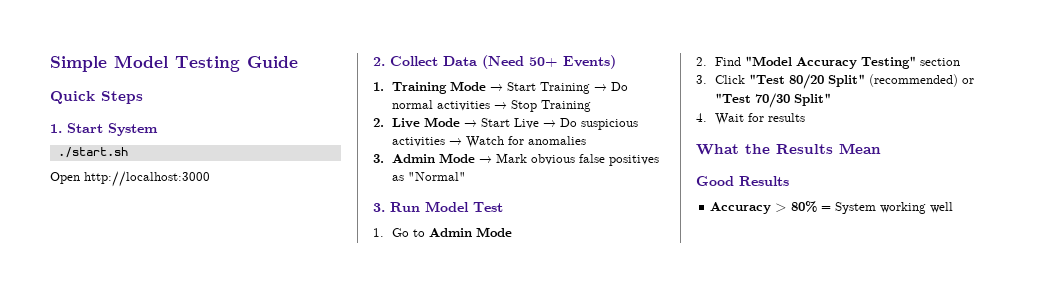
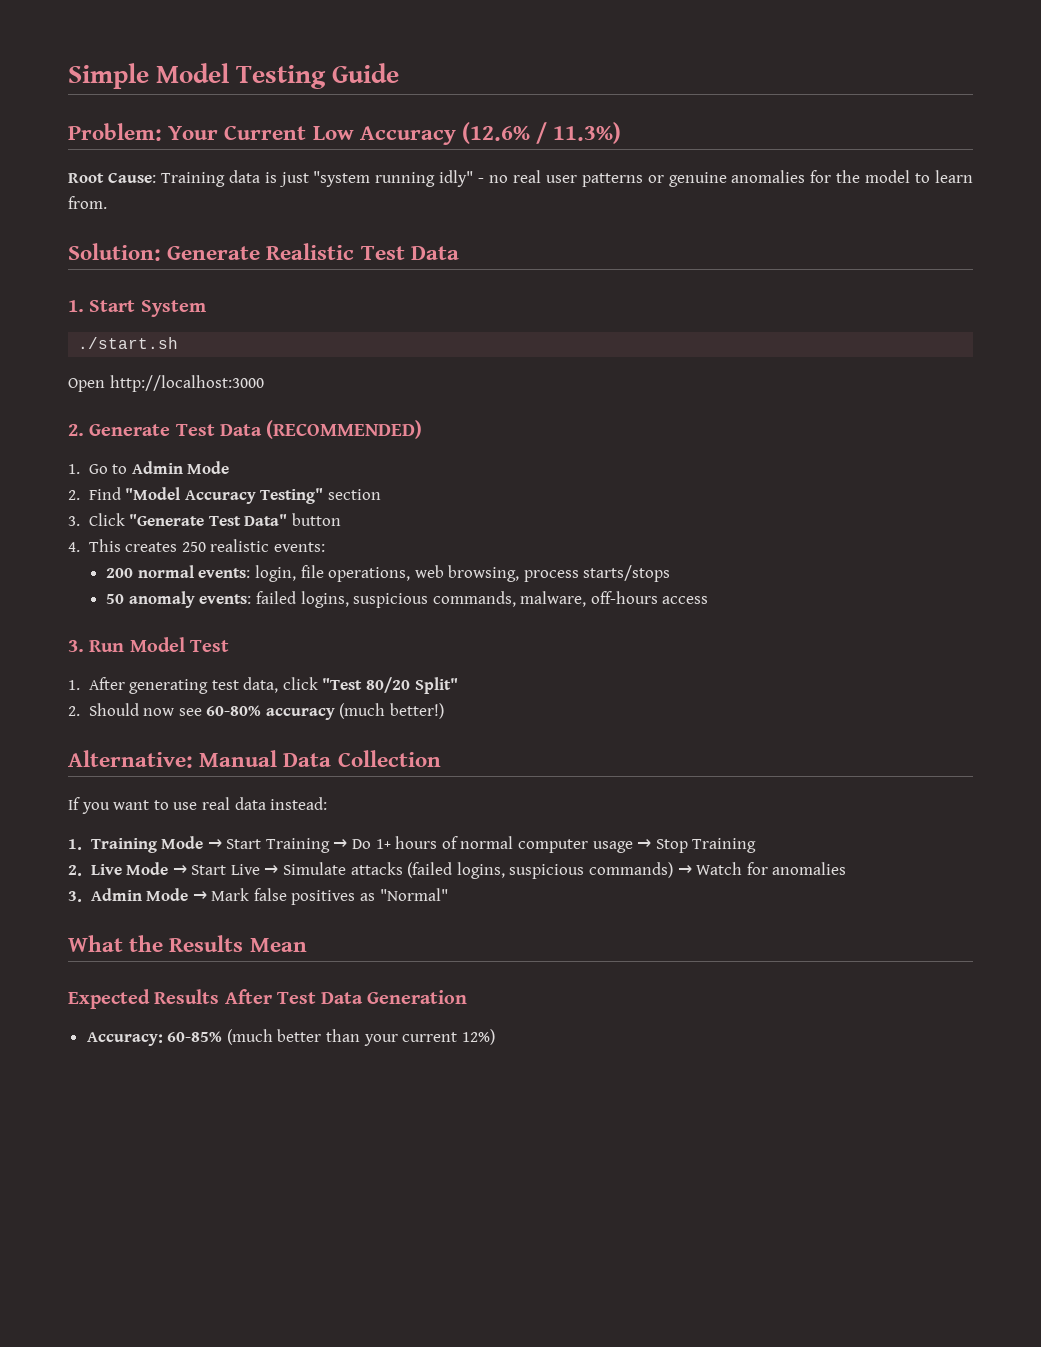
[50,91,143,104] Quick Steps -> [68,122,622,145] [68,170,974,187] [68,196,107,209] [68,243,459,261] Problem: Your Current Low Accuracy (12.6% / 11.3%) // Root Cause: Training data is just "system running idly" - no real user patterns or genuine anomalies for the model to learn from. // Solution: Generate Realistic Test Data
[390,55,616,69] [373,81,629,94] [392,100,592,112] [373,117,639,130] [392,136,587,148] [373,153,660,166] [392,172,467,181] [373,201,503,212] Collect Data (Need 50+ Events) // 1. Training Mode → Start Training → Do normal activities → Stop Training // 2. Live Mode → Start Live → Do suspicious activities → Watch for anomalies // 3. Admin Mode → Mark obvious false positives as "Normal" // 3. Run Model Test -> [89,420,423,439] Generate Test Data (RECOMMENDED)
[749,74,975,89] [715,93,832,108] [696,113,806,125] "Test 80/20 Split" (recommended) or "Test 70/30 Split" // 4. Wait for results -> [129,513,341,526] [68,539,325,552] [106,565,671,582] [106,591,709,608] [68,637,229,652] [68,677,458,694] [68,703,445,720] [68,750,441,768] [68,797,328,814] [68,836,757,853] [68,862,847,879] [68,888,448,905] "Generate Test Data" button // 4. This creates 250 realistic events: // 200 normal events: login, file operations, web browsing, process starts/stops // 50 anomaly events: failed logins, suspicious commands, malware, off-hours access // 3. Run Model Test // 1. After generating test data, click "Test 80/20 Split" // 2. Should now see 60-80% accuracy (much better!) // Alternative: Manual Data Collection // If you want to use real data instead: // 1. Training Mode → Start Training → Do 1+ hours of normal computer usage → Stop Training // 2. Live Mode → Start Live → Simulate attacks (failed logins, suspicious commands) → Watch for anomalies // 3. Admin Mode → Mark false positives as "Normal"
[696,176,789,186] [710,201,954,214] Good Results // Accuracy > 80% = System working well -> [68,989,468,1009] [86,1029,495,1046] Expected Results After Test Data Generation // Accuracy: 60-85% (much better than your current 12%)

